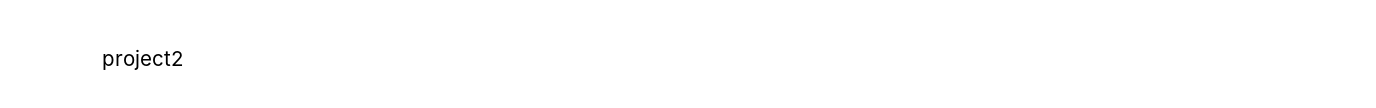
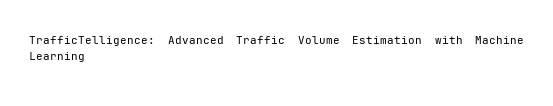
[102,49,184,70] project2 -> [29,36,524,46] [29,52,85,62] TrafficTelligence: Advanced Traffic Volume Estimation with Machine Learning

